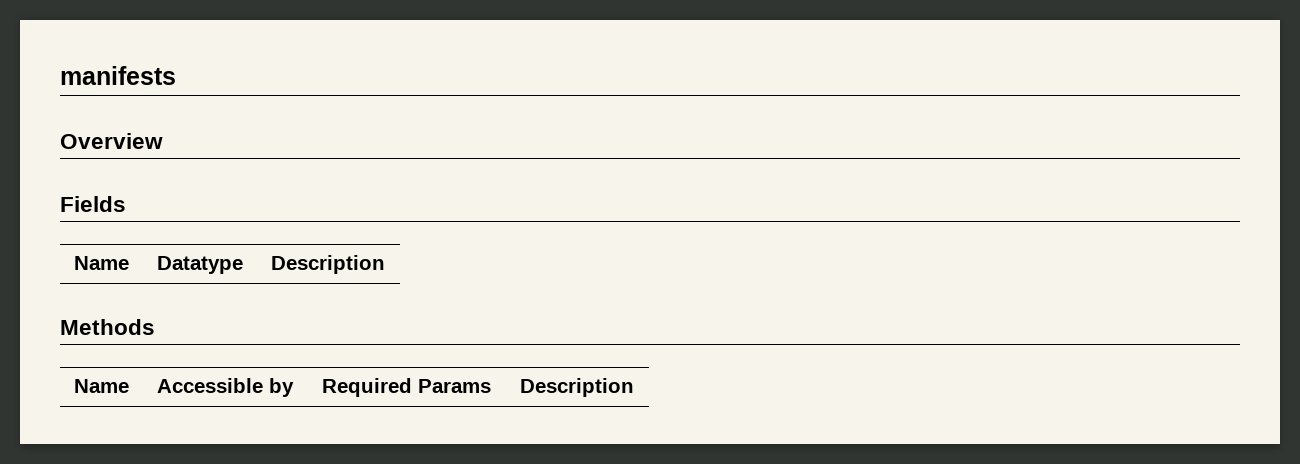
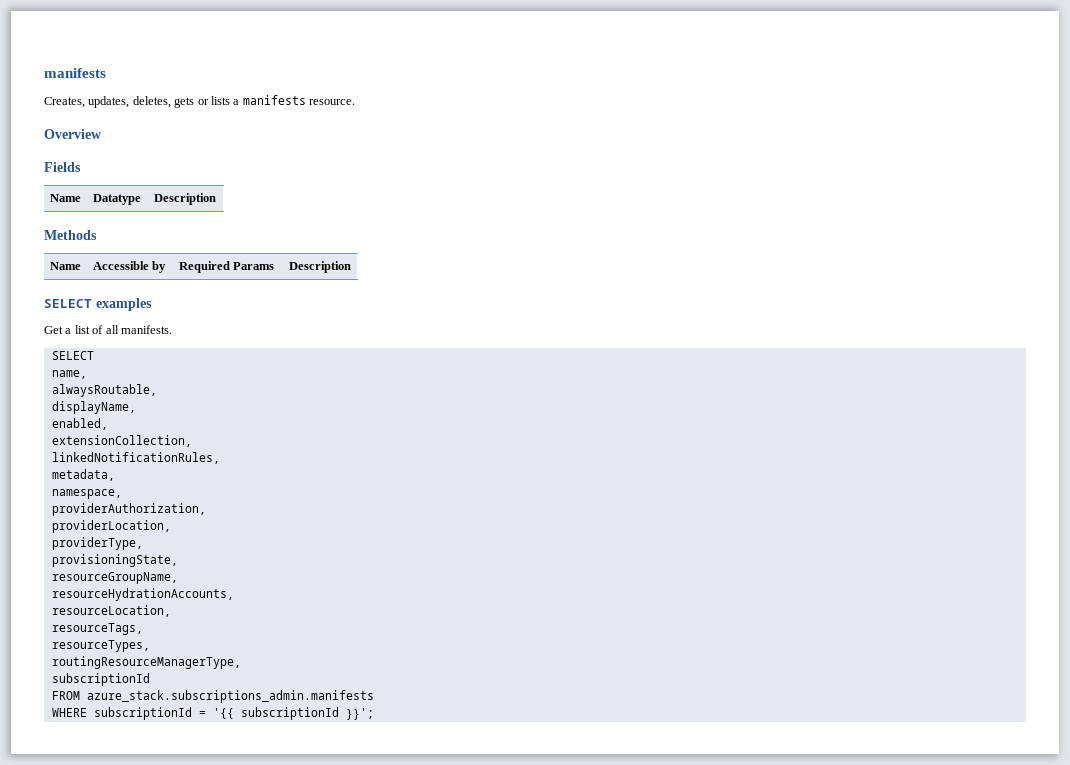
[60,66,176,85] manifests -> [44,68,106,78] [44,95,355,108] manifests // Creates, updates, deletes, gets or lists a manifests resource.
(634, 387) none -> [44,298,152,311] [44,325,172,334] [51,351,94,360] [51,370,87,379] [51,384,157,397] [51,401,136,414] [51,418,108,430] [51,435,192,447] [51,452,220,464] [51,469,115,481] [51,489,122,499] [51,503,206,516] [51,520,171,533] [51,537,143,550] [51,554,178,567] [51,572,178,584] [51,588,234,601] [51,605,171,617] [51,623,143,635] [51,640,150,652] [51,656,241,669] [51,673,150,686] [51,690,374,703] [51,707,374,720] // SELECT examples // Get a list of all manifests. // SELECT // name, // alwaysRoutable, // displayName, // enabled, // extensionCollection, // linkedNotificationRules, // metadata, // namespace, // providerAuthorization, // providerLocation, // providerType, // provisioningState, // resourceGroupName, // resourceHydrationAccounts, // resourceLocation, // resourceTags, // resourceTypes, // routingResourceManagerType, // subscriptionId // FROM azure_stack.subscriptions_admin.manifests // WHERE subscriptionId = '{{ subscriptionId }}';

